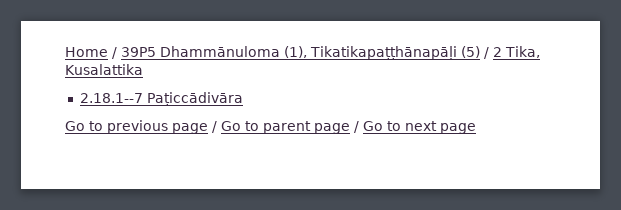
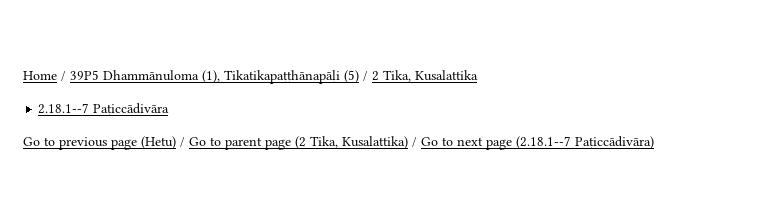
(208, 128) none -> [141,136,176,149] (Hetu)
(350, 128) none -> [295,136,408,149] (2 Tika, Kusalattika)
(476, 128) none -> [516,136,654,149] (2.18.1--7 Paṭiccādivāra)

